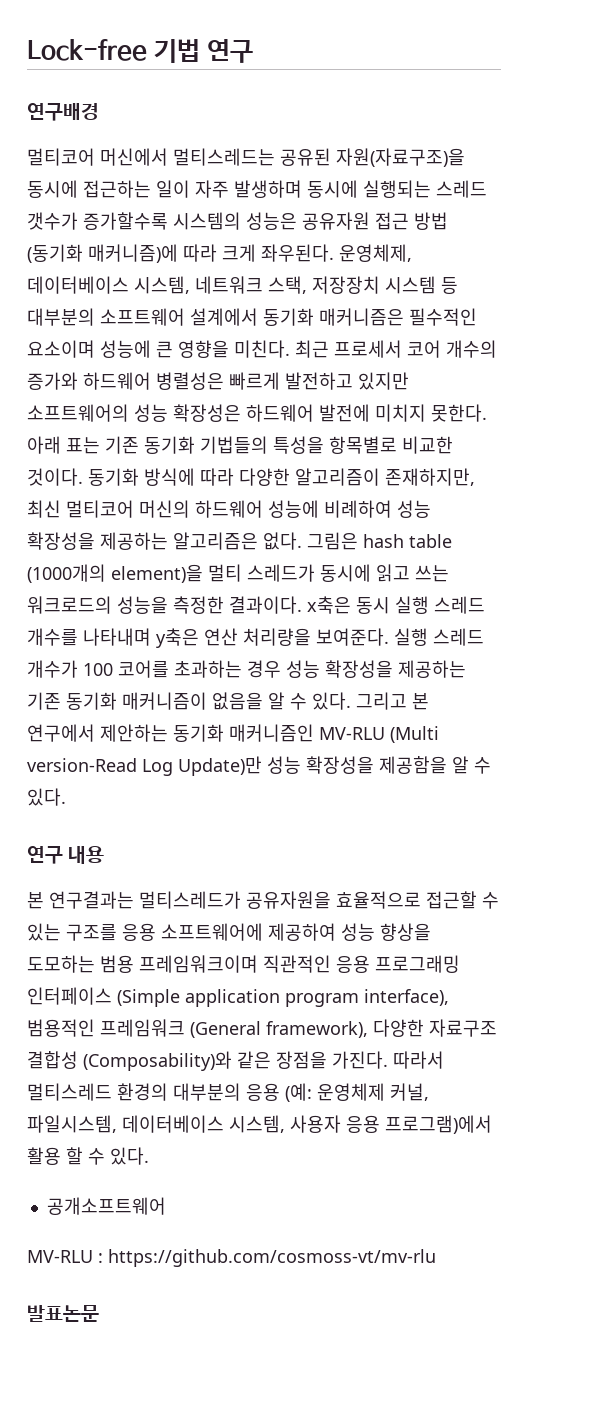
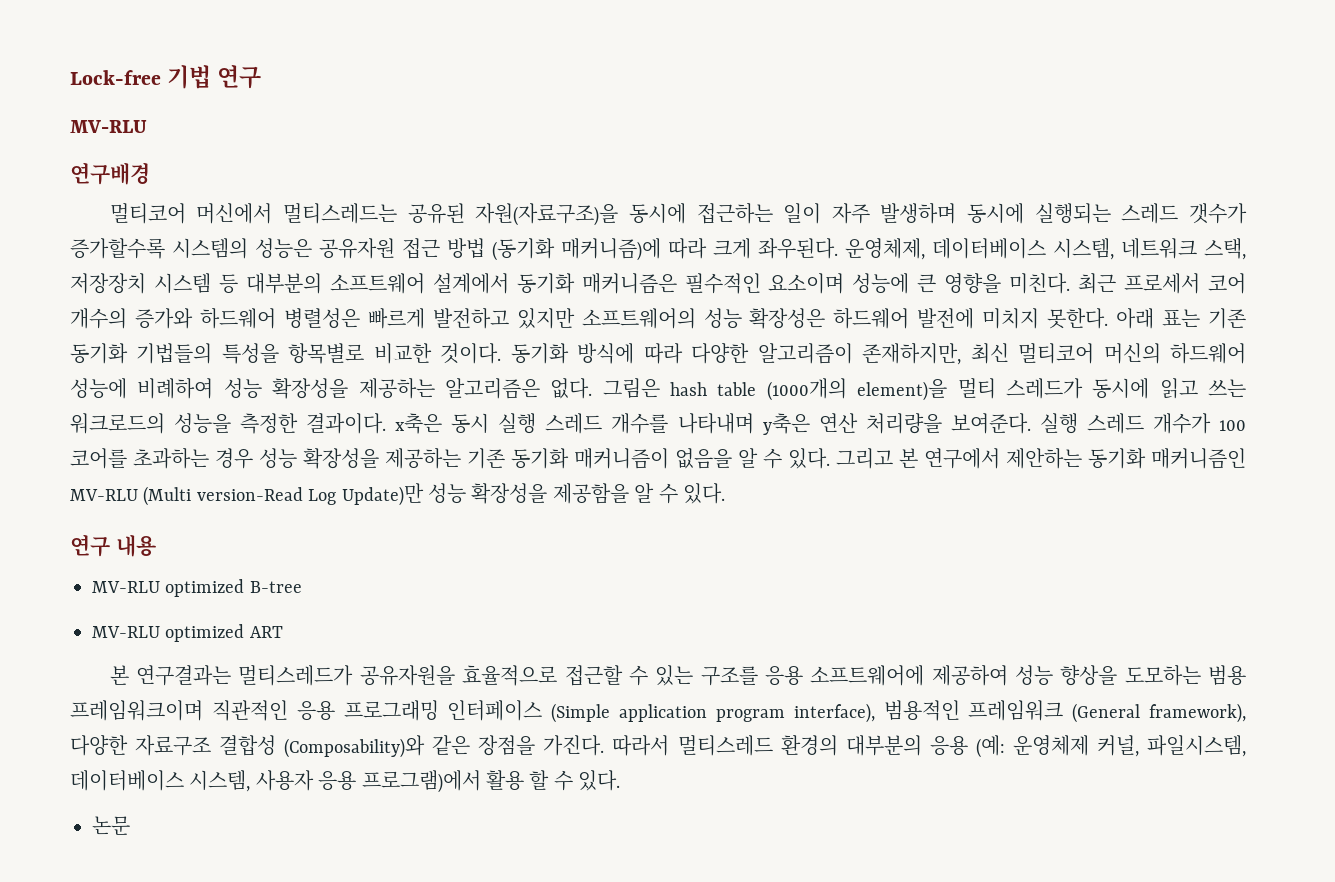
(253, 51) none -> [70,120,147,133] // MV-RLU
(105, 855) none -> [92,579,302,597] [92,624,283,642] // MV-RLU optimized B-tree // MV-RLU optimized ART
[46,1197,166,1215] [27,1249,436,1267] [27,1305,99,1322] 공개소프트웨어 // MV-RLU : https://github.com/cosmoss-vt/mv-rlu // 발표논문 -> [92,816,130,835] 논문

